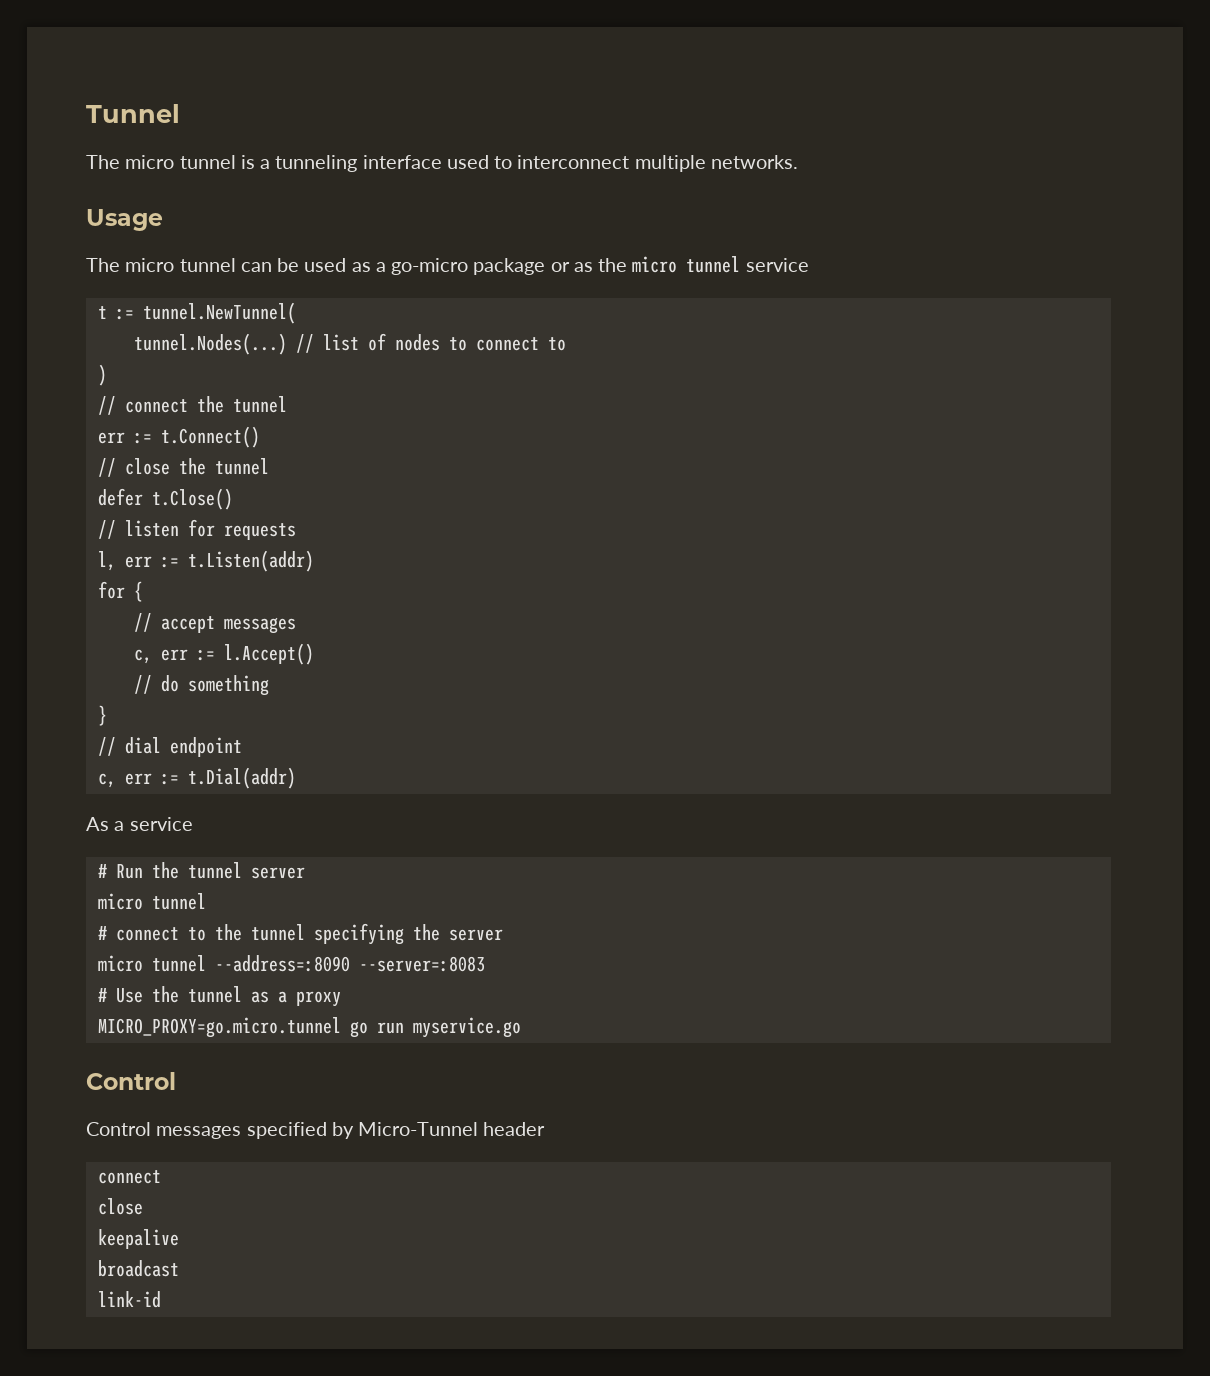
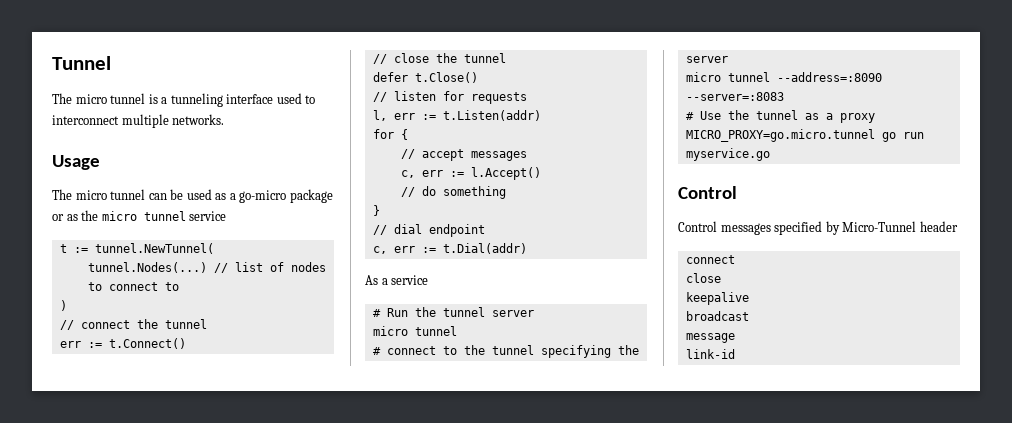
(179, 1268) none -> [685,333,735,343] // message

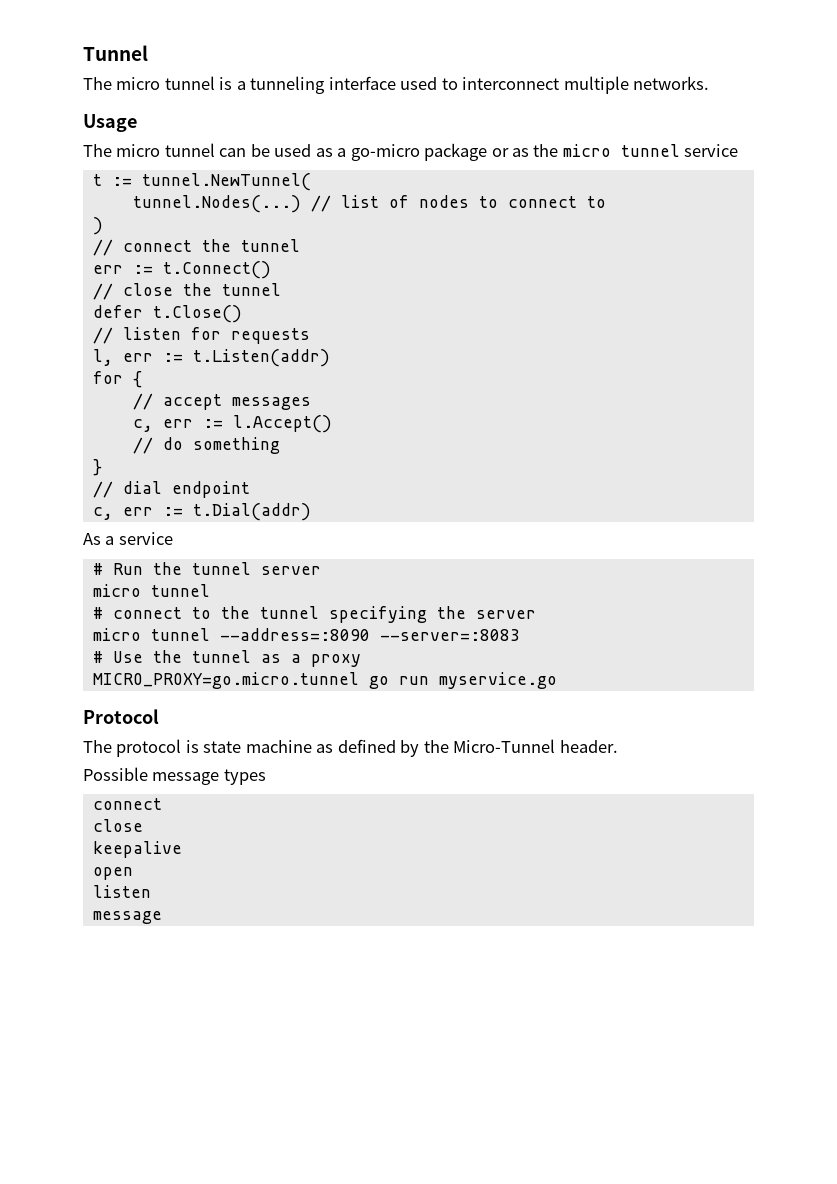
[678,186,737,199] [678,221,958,235] Control // Control messages specified by Micro-Tunnel header -> [83,709,159,724] [83,739,618,757] [83,767,266,785] Protocol // The protocol is state machine as defined by the Micro-Tunnel header. // Possible message types
[685,311,749,321] [685,333,735,343] [685,349,735,359] broadcast // message // link-id -> [92,867,133,880] [92,885,151,898] [92,911,162,924] open // listen // message

